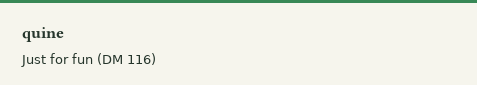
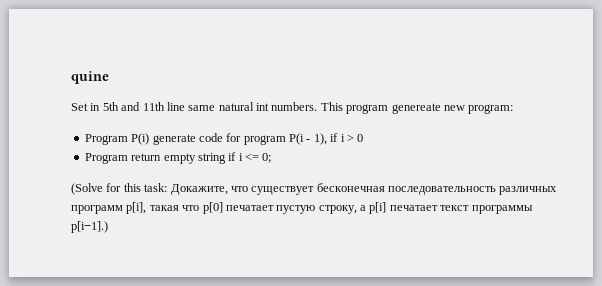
[21,53,156,67] Just for fun (DM 116) -> [71,102,514,114] [84,133,364,145] [84,152,272,164] [71,183,558,195] [71,202,533,214] [71,221,108,233] Set in 5th and 11th line same natural int numbers. This program genereate new program: // Program P(i) generate code for program P(i - 1), if i > 0 // Program return empty string if i <= 0; // (Solve for this task: Докажите, что существует бесконечная последовательность различных программ p[i], такая что p[0] печатает пустую строку, а p[i] печатает текст программы p[i−1].)

